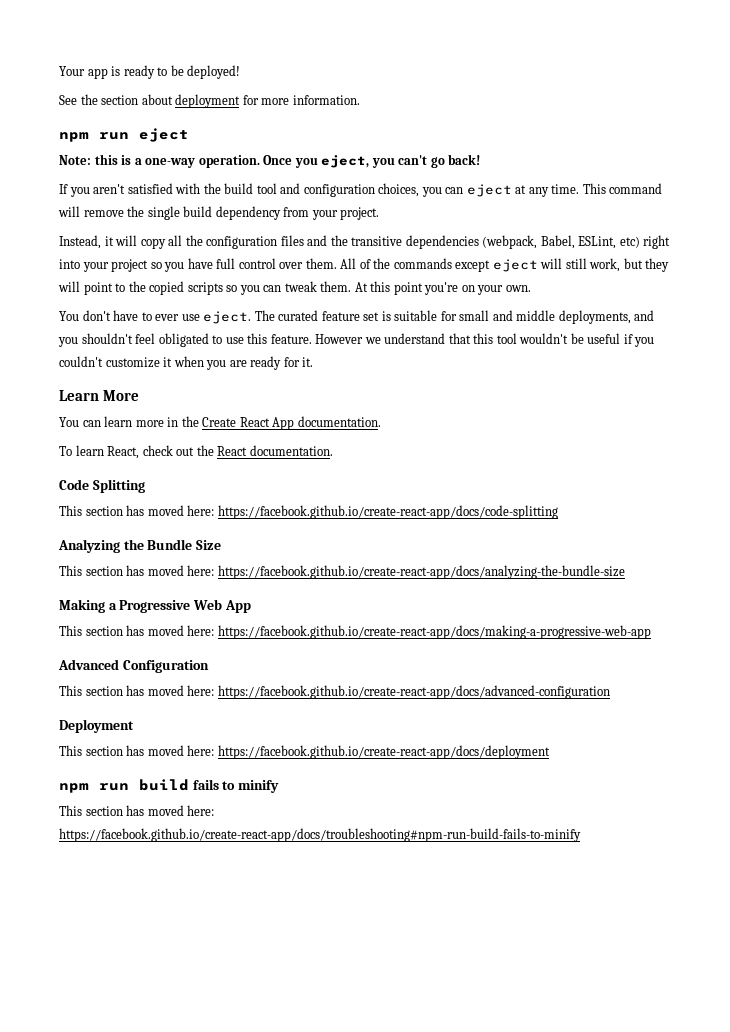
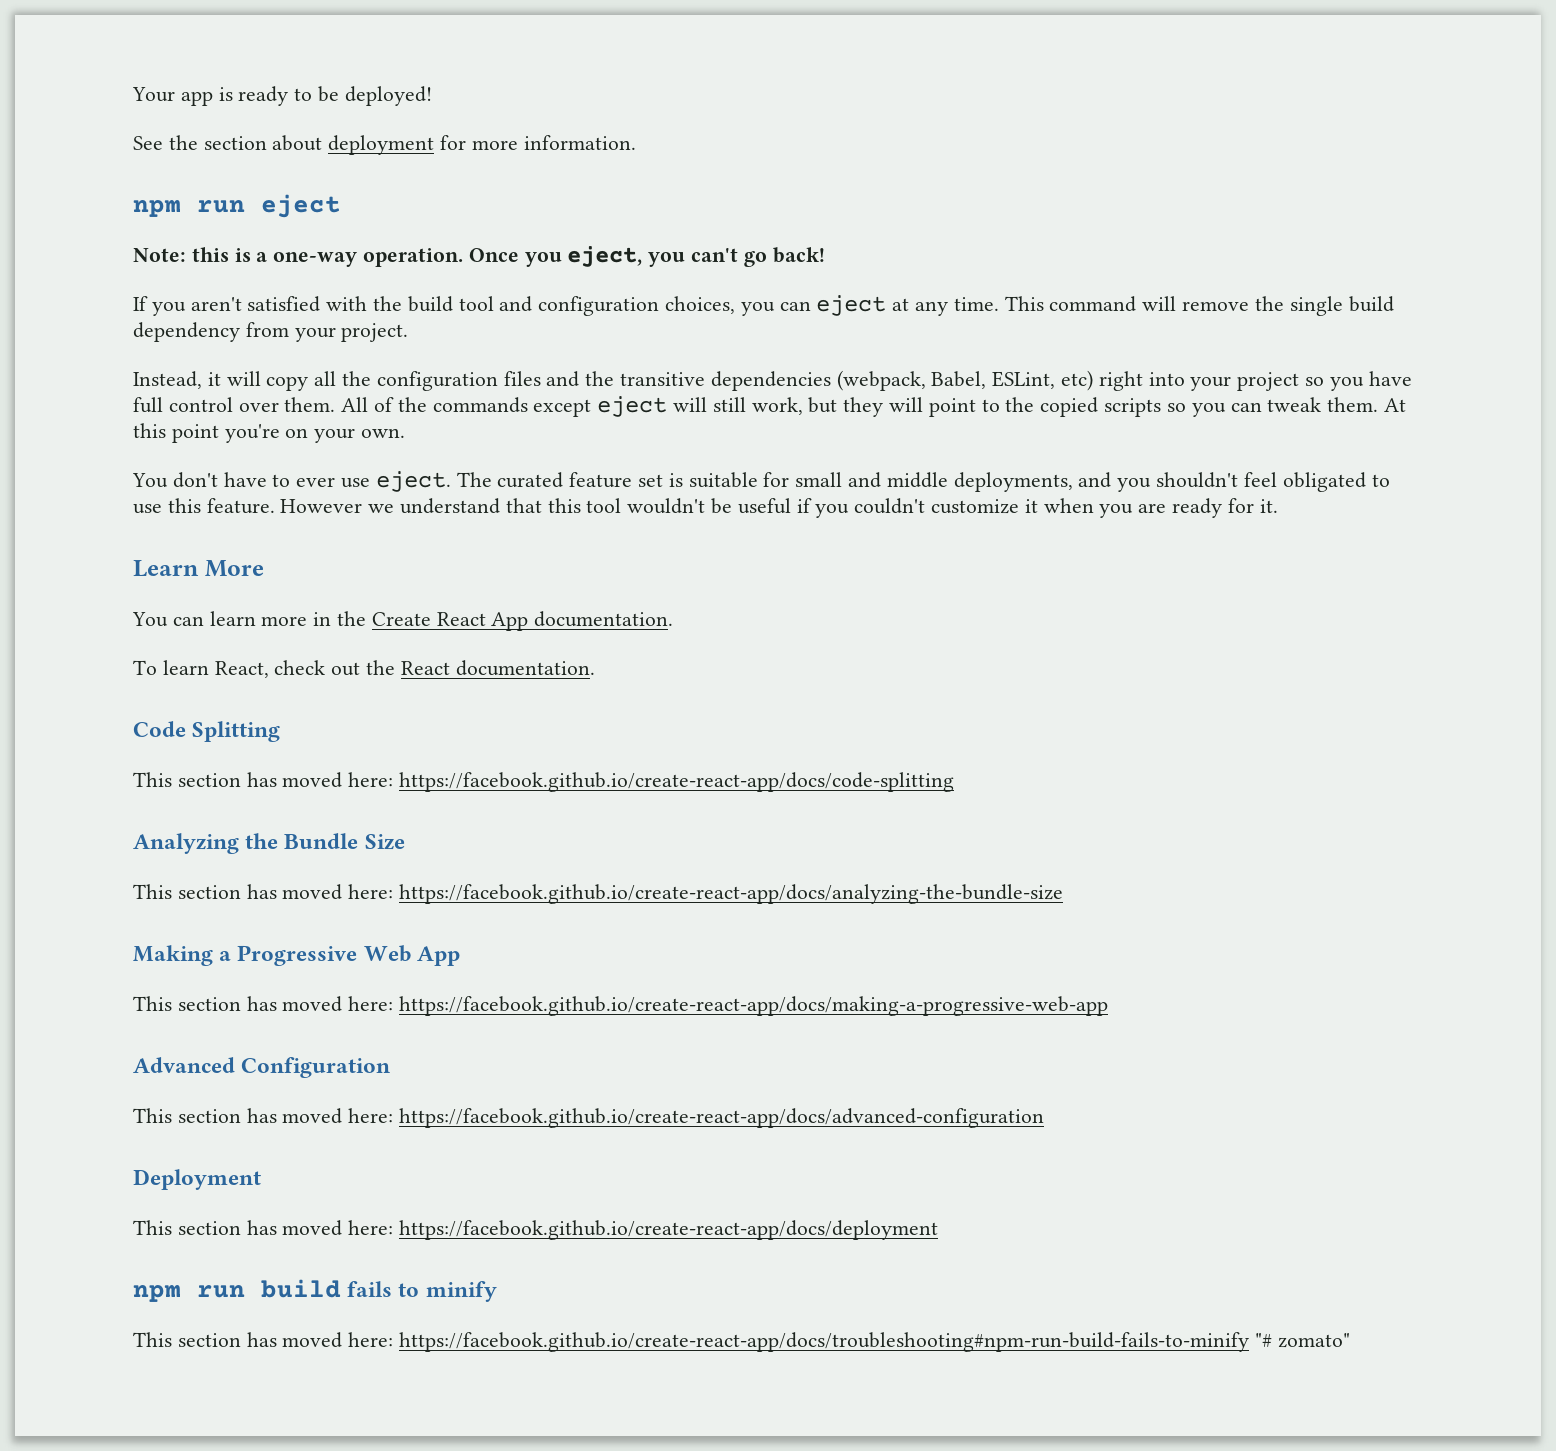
(581, 835) none -> [1254,1333,1350,1348] "# zomato"

